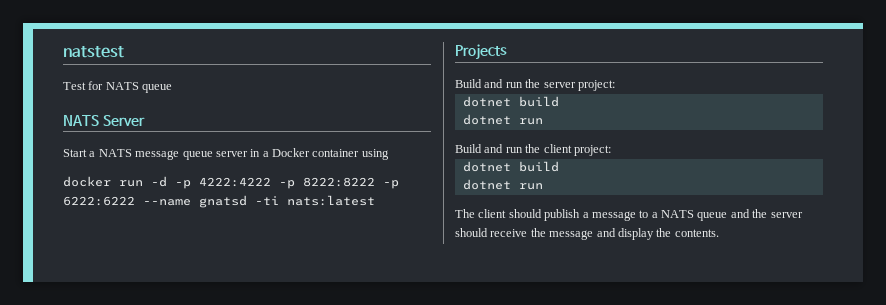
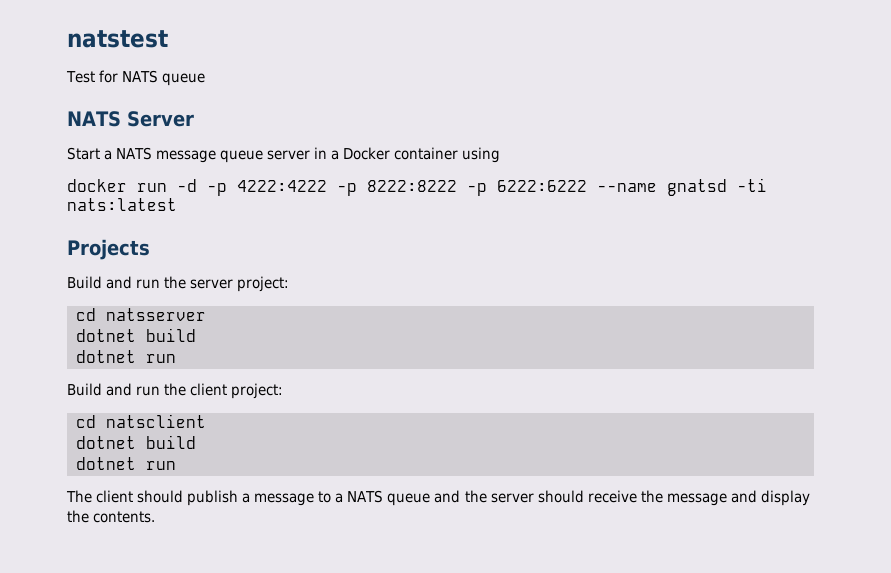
(615, 85) none -> [76,308,206,321] // cd natsserver
(611, 150) none -> [76,414,206,428] // cd natsclient

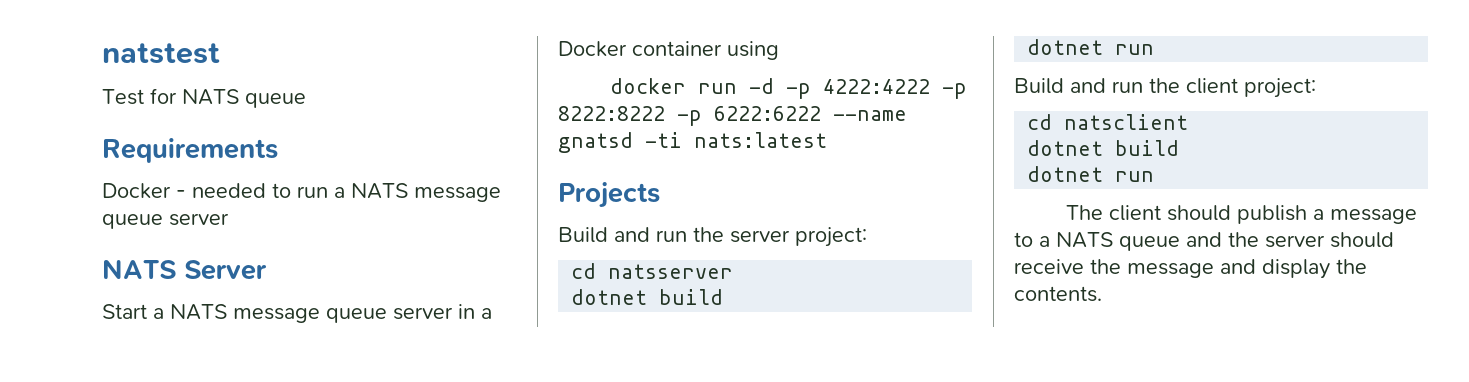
(206, 79) none -> [102,138,278,163] [102,183,501,202] [102,213,229,229] // Requirements // Docker - needed to run a NATS message queue server

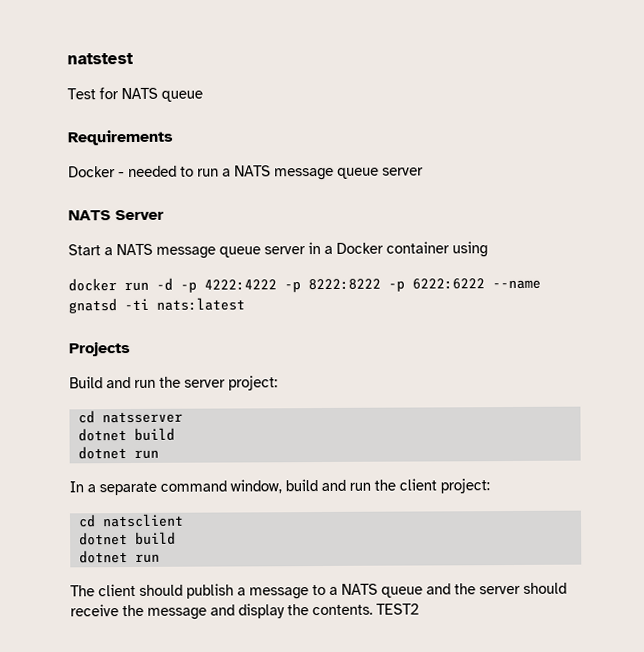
[1014,78,1064,94] Build -> [69,479,318,496] In a separate command window, build
(1102, 294) none -> [376,603,419,615] TEST2

